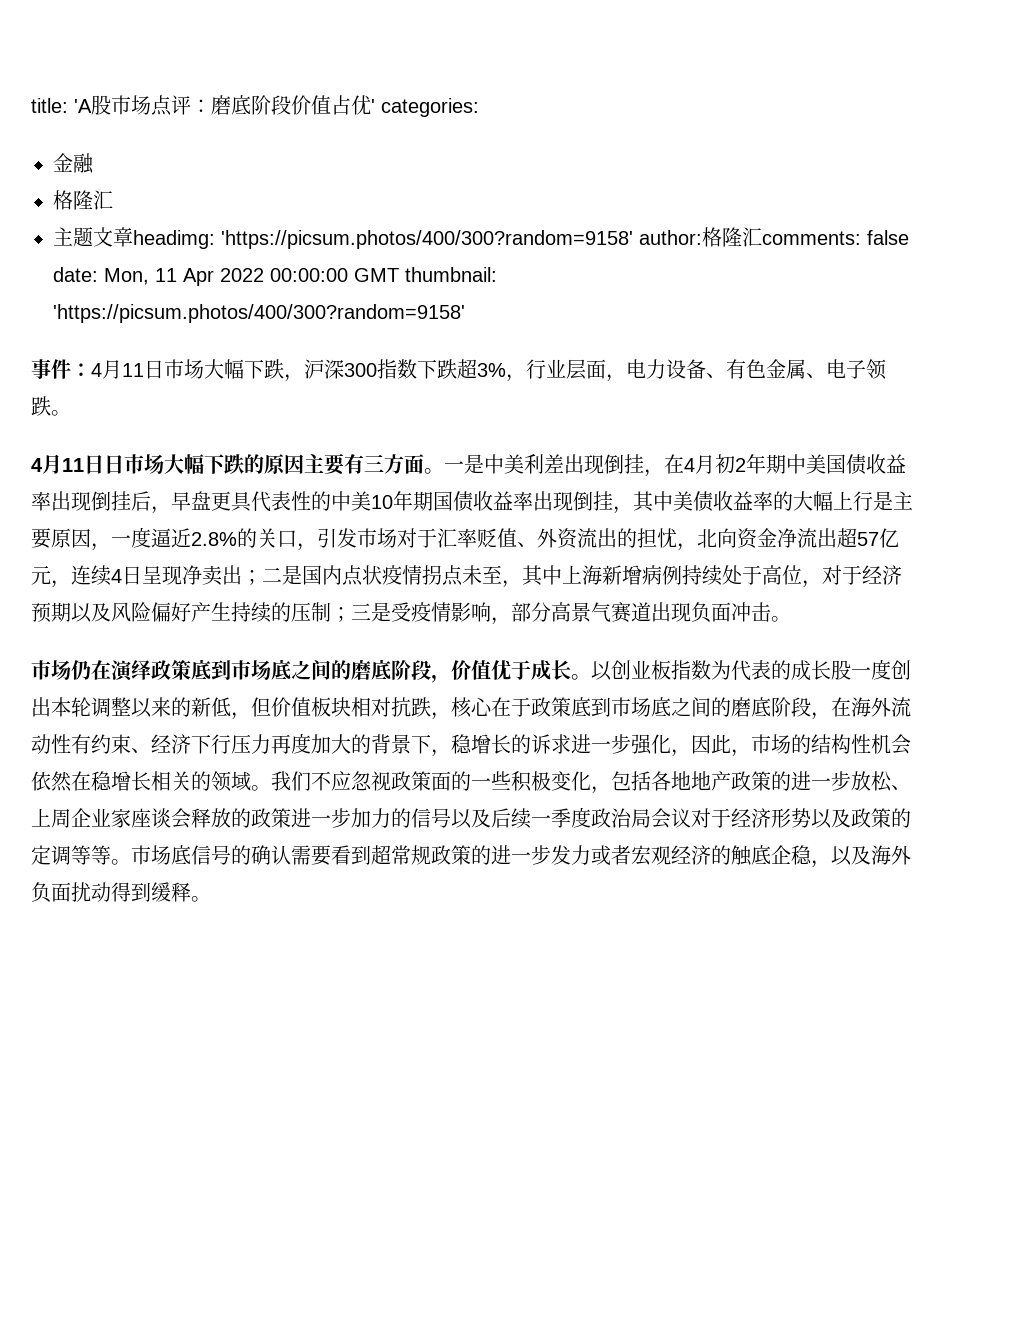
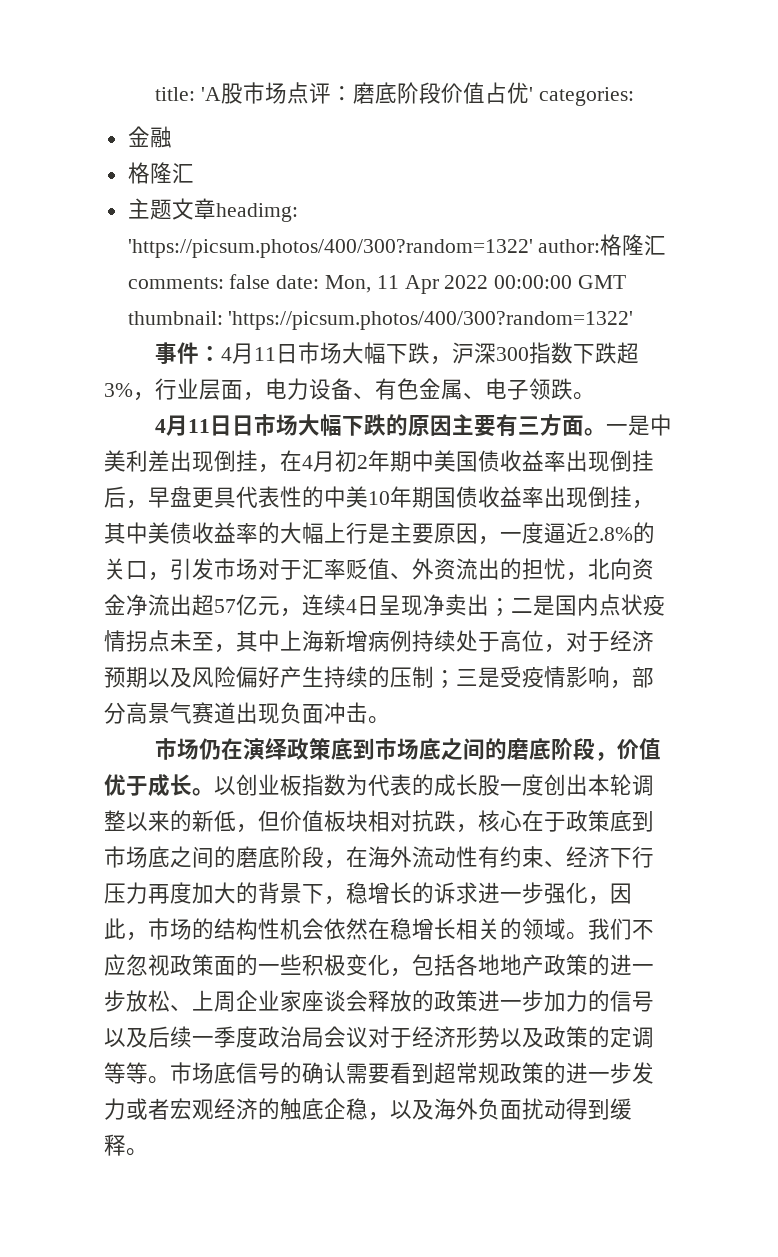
[221,230,633,249] 'https://picsum.photos/400/300?random=9158' -> [127,239,533,258] 'https://picsum.photos/400/300?random=1322'
[53,304,465,323] 'https://picsum.photos/400/300?random=9158' -> [228,311,634,330] 'https://picsum.photos/400/300?random=1322'

